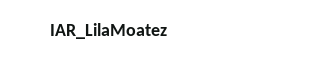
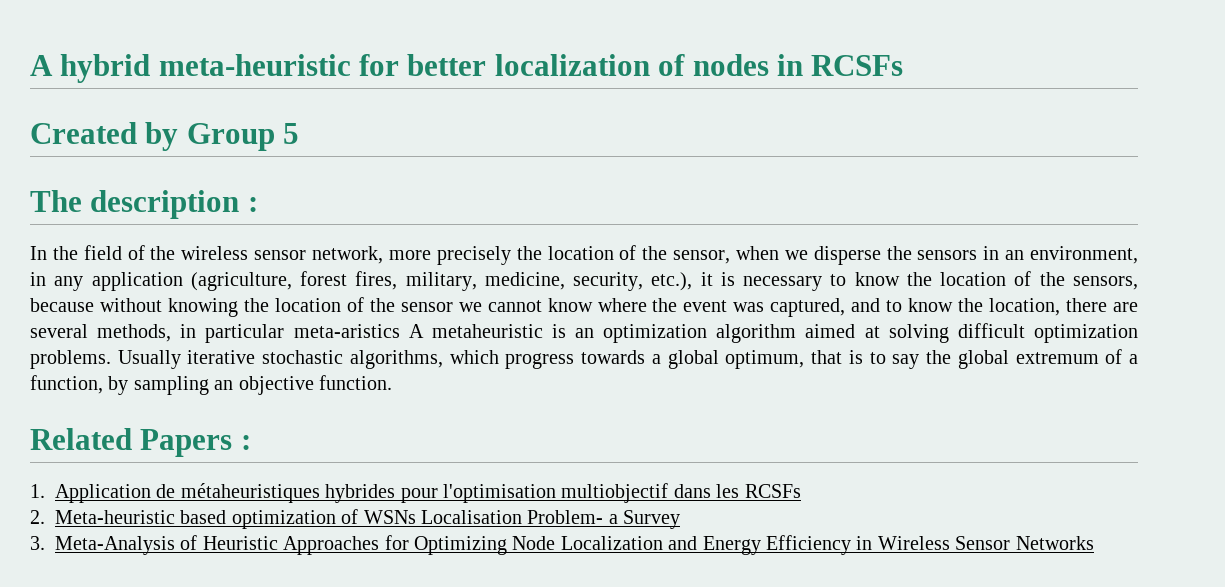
[50,23,167,39] IAR_LilaMoatez -> [30,54,904,83] [30,122,300,151] [30,190,258,219] [30,245,1138,265] [30,271,1139,291] [30,297,1139,317] [30,323,1138,343] [30,349,1138,369] [30,375,392,395] [30,428,251,457] [30,483,801,503] [30,509,681,529] [30,535,1094,555] A hybrid meta-heuristic for better localization of nodes in RCSFs // Created by Group 5 // The description : // In the field of the wireless sensor network, more precisely the location of the sensor, when we disperse the sensors in an environment, in any application (agriculture, forest fires, military, medicine, security, etc.), it is necessary to know the location of the sensors, because without knowing the location of the sensor we cannot know where the event was captured, and to know the location, there are several methods, in particular meta-aristics A metaheuristic is an optimization algorithm aimed at solving difficult optimization problems. Usually iterative stochastic algorithms, which progress towards a global optimum, that is to say the global extremum of a function, by sampling an objective function. // Related Papers : // 1. Application de métaheuristiques hybrides pour l'optimisation multiobjectif dans les RCSFs // 2. Meta-heuristic based optimization of WSNs Localisation Problem- a Survey // 3. Meta-Analysis of Heuristic Approaches for Optimizing Node Localization and Energy Efficiency in Wireless Sensor Networks

